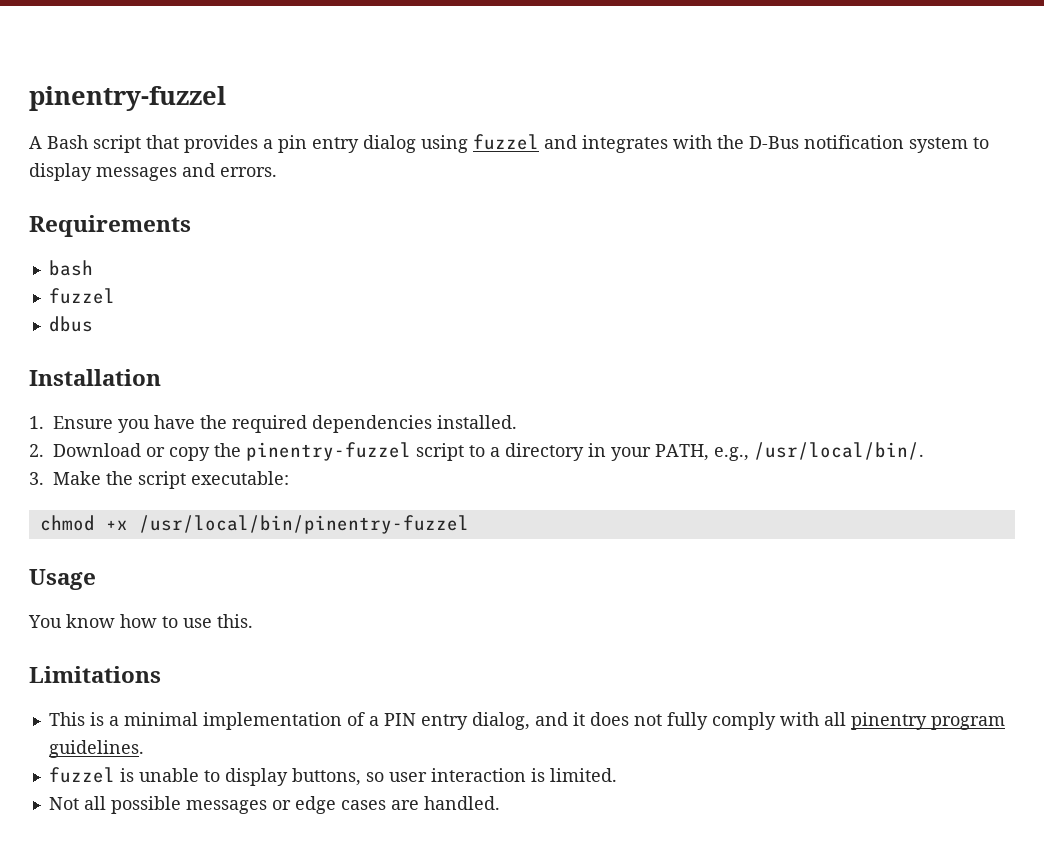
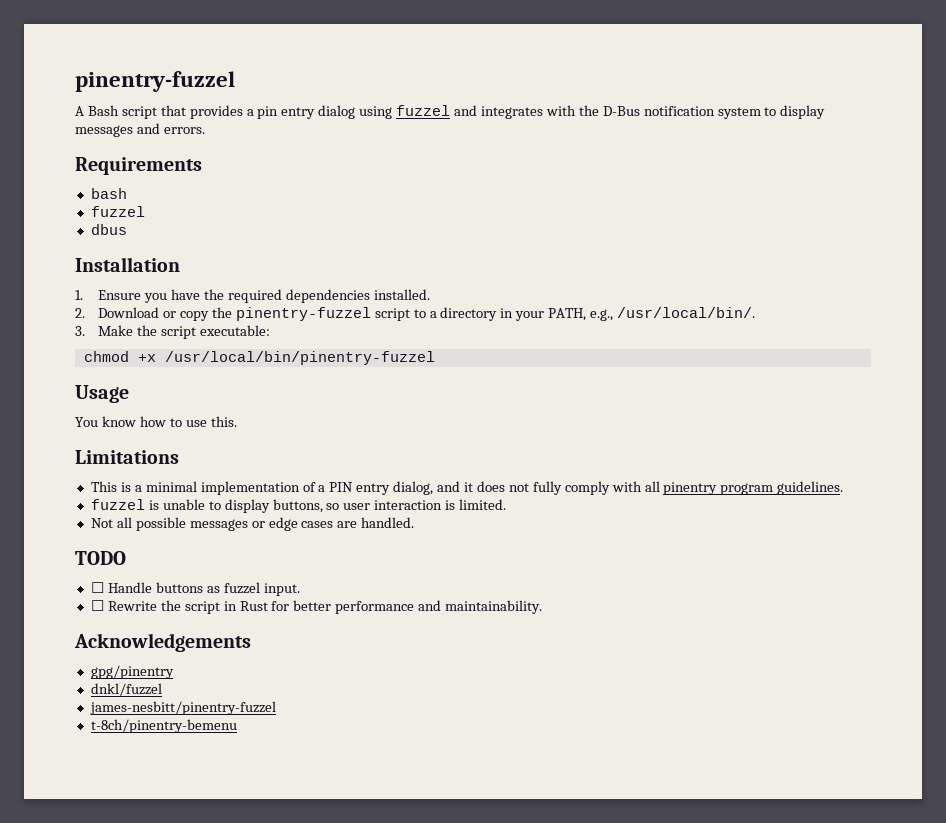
(500, 803) none -> [75,551,126,565] [90,582,300,596] [90,600,543,614] [74,633,251,652] [90,665,174,679] [90,683,162,696] [89,701,276,715] [90,719,237,733] // TODO // ☐ Handle buttons as fuzzel input. // ☐ Rewrite the script in Rust for better performance and maintainability. // Acknowledgements // gpg/pinentry // dnkl/fuzzel // james-nesbitt/pinentry-fuzzel // t-8ch/pinentry-bemenu

